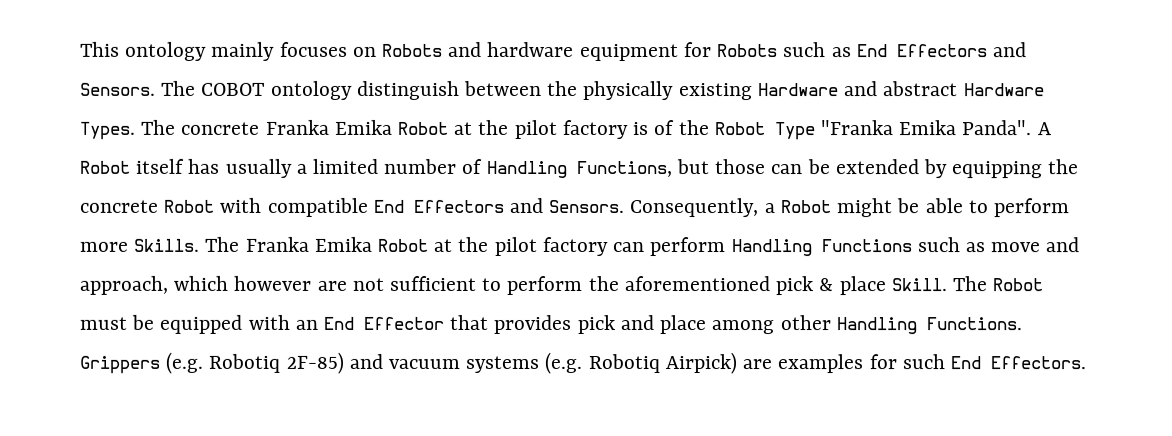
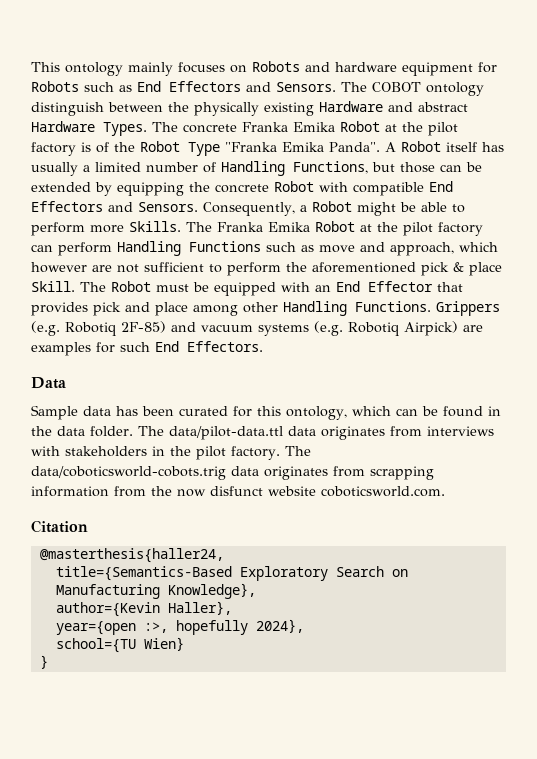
(1086, 363) none -> [31,377,66,389] [31,405,501,420] [31,426,494,440] [31,446,311,460] [31,466,434,480] [31,486,445,497] [31,520,88,533] [39,548,224,563] [55,566,408,581] [55,583,256,599] [55,601,232,617] [55,619,304,635] [55,637,184,653] [39,655,48,669] // Data // Sample data has been curated for this ontology, which can be found in the data folder. The data/pilot-data.ttl data originates from interviews with stakeholders in the pilot factory. The data/coboticsworld-cobots.trig data originates from scrapping information from the now disfunct website coboticsworld.com. // Citation // @masterthesis{haller24, // title={Semantics-Based Exploratory Search on Manufacturing Knowledge}, // author={Kevin Haller}, // year={open :>, hopefully 2024}, // school={TU Wien} // }

